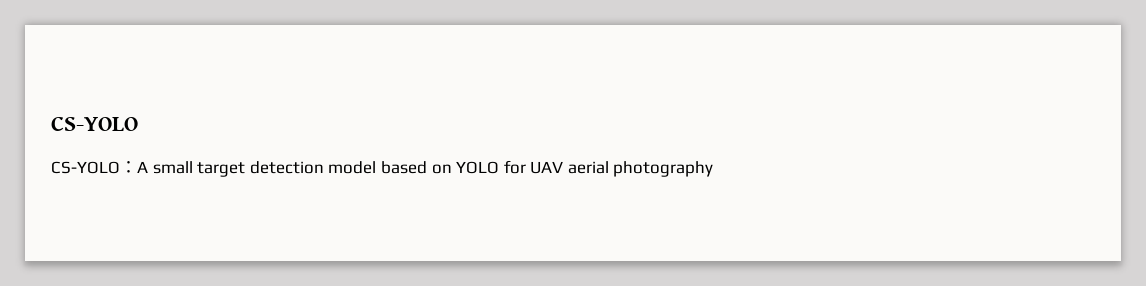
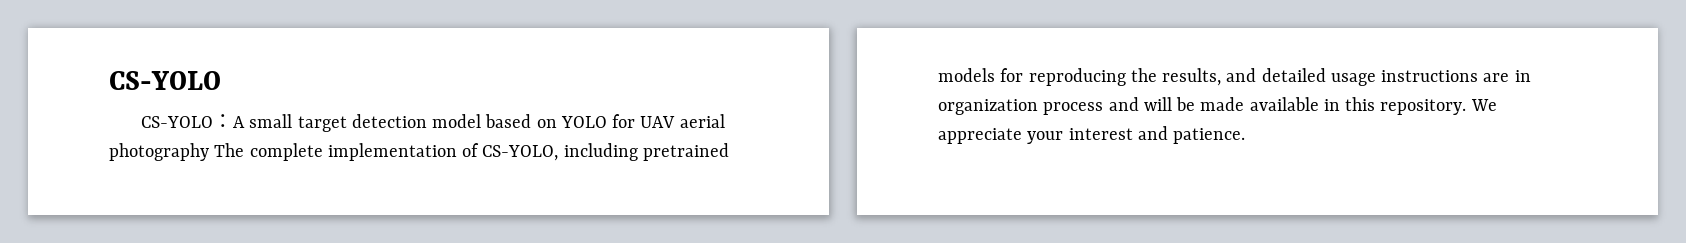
(714, 169) none -> [214,143,729,161] [938,68,1531,86] [938,97,1497,115] [938,126,1246,144] The complete implementation of CS-YOLO, including pretrained models for reproducing the results, and detailed usage instructions are in organization process and will be made available in this repository. We appreciate your interest and patience.

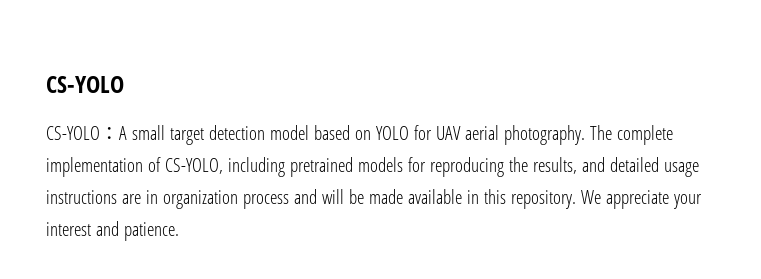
[109,143,209,161] photography -> [503,125,585,145] photography.

